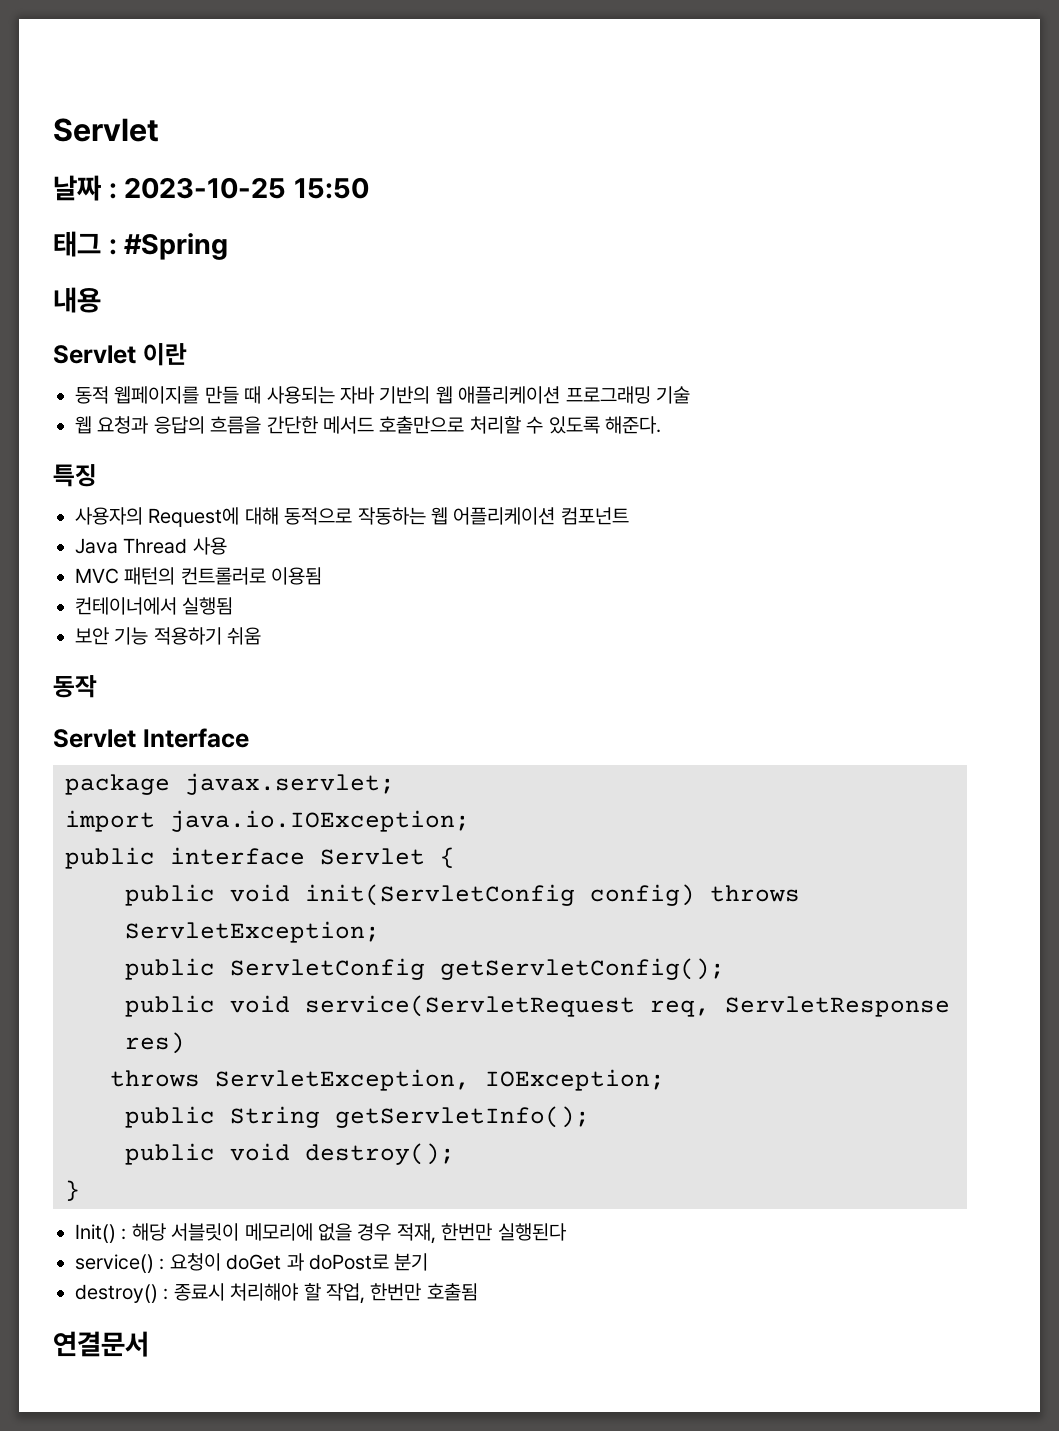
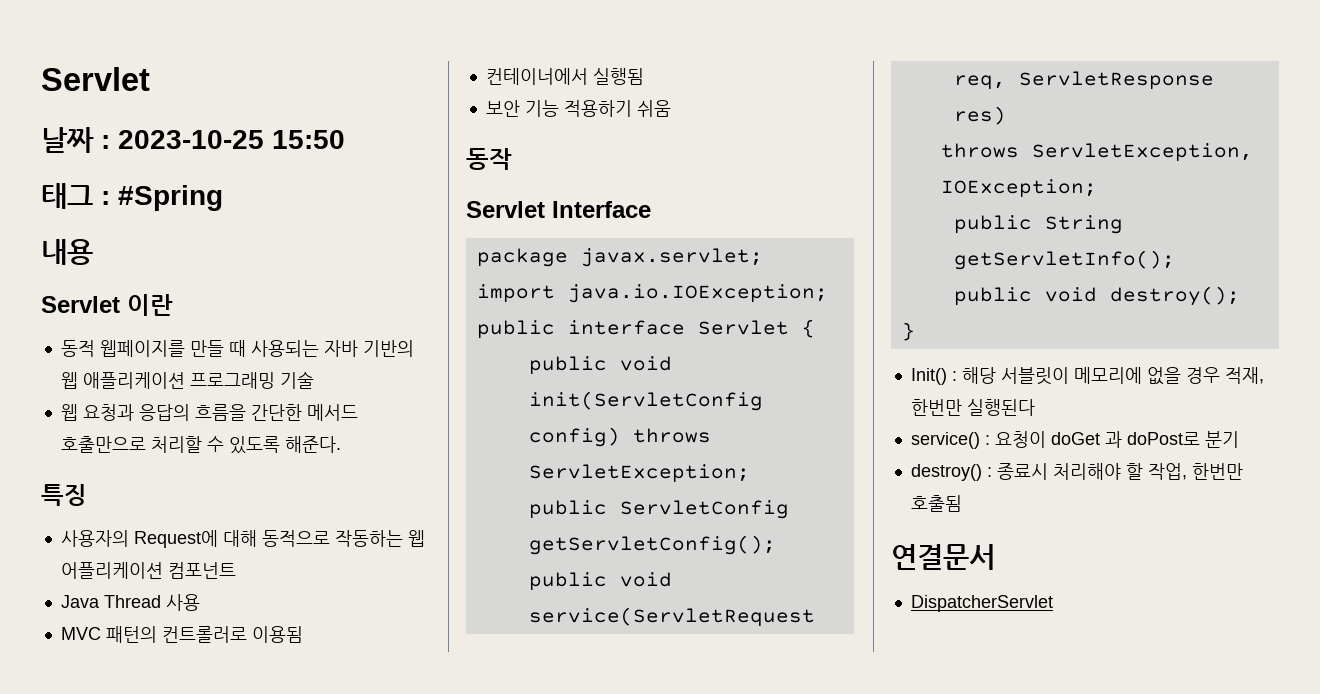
(149, 1344) none -> [910,595,1053,612] // DispatcherServlet

